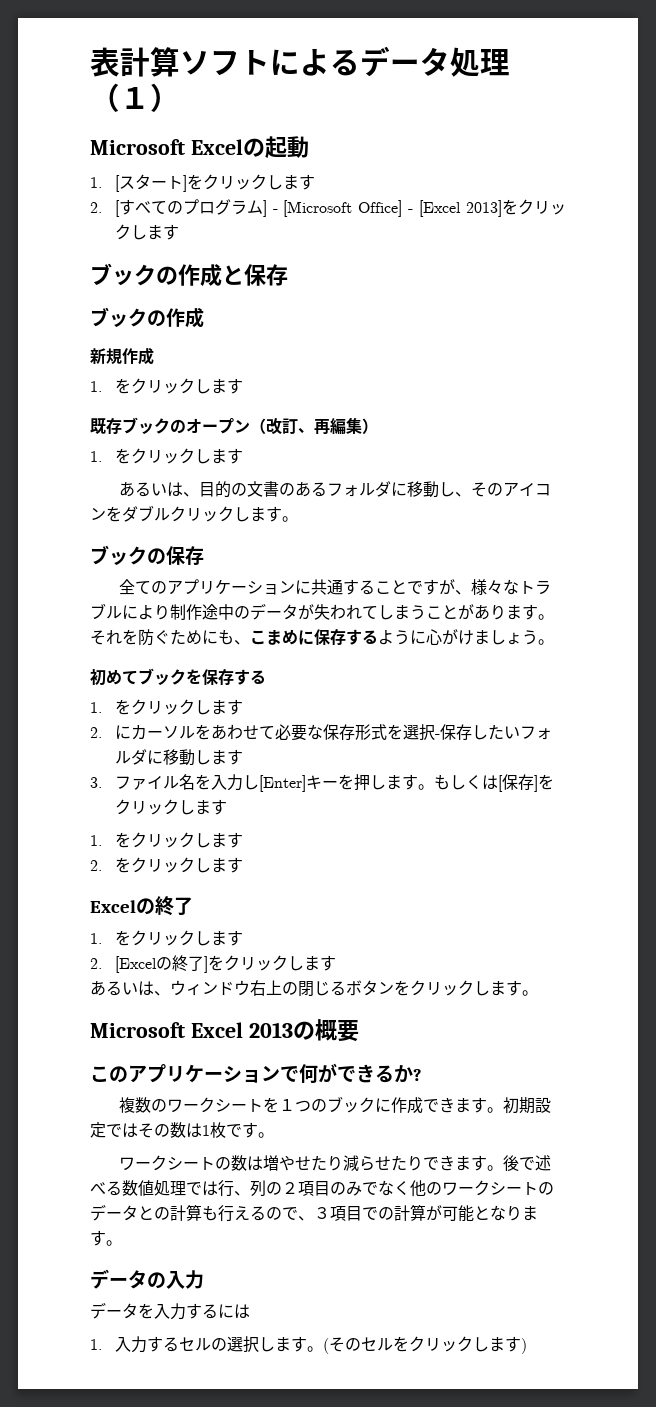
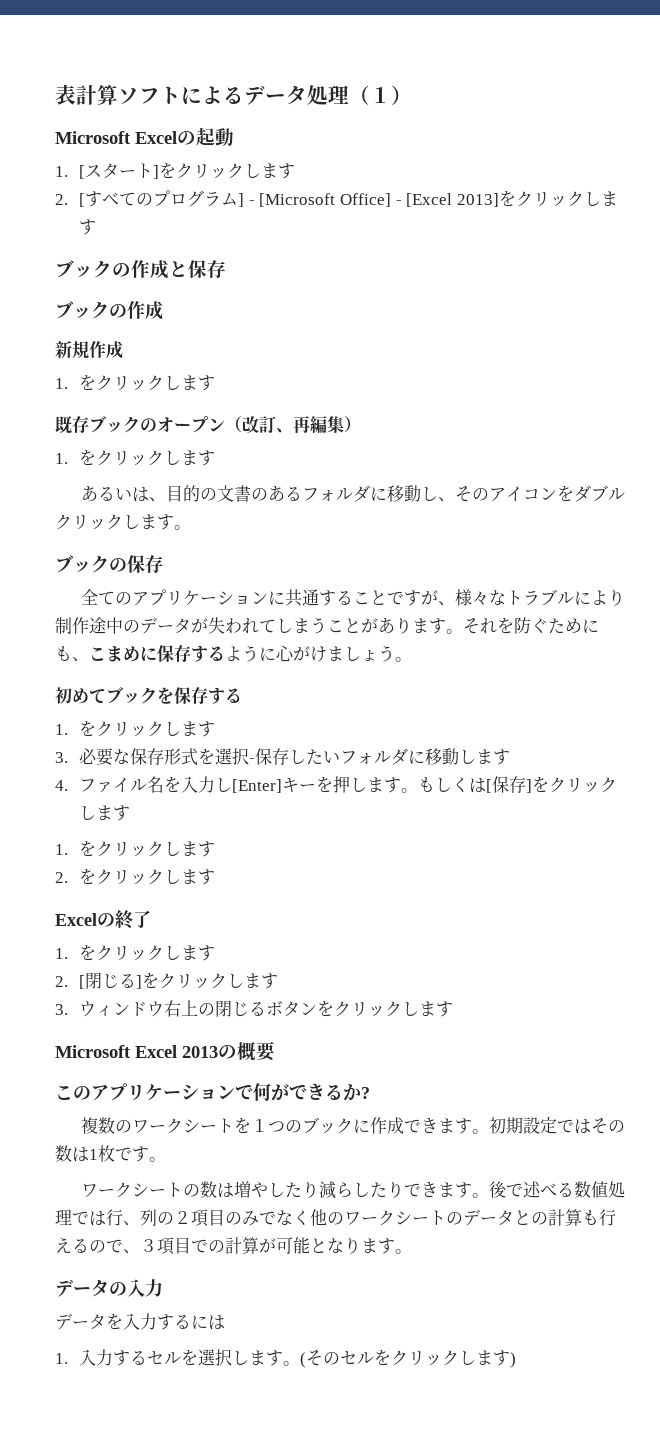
[90,724,275,740] 2.にカーソルをあわせて -> [55,752,68,763] 3.
[90,777,102,788] 3. -> [55,780,68,791] 4.
[114,955,336,973] [90,980,170,996] [Excelの終了]をクリックします // あるいは、 -> [79,972,279,989] [55,1004,68,1015] [閉じる]をクリックします // 3.
[522,990,538,996] 。 -> (454, 1009) none
[295,1156,312,1170] せ -> [268,1182,286,1197] し
[375,1156,392,1170] せ -> [353,1182,371,1197] し
[210,1338,227,1351] の -> [181,1349,199,1366] を

